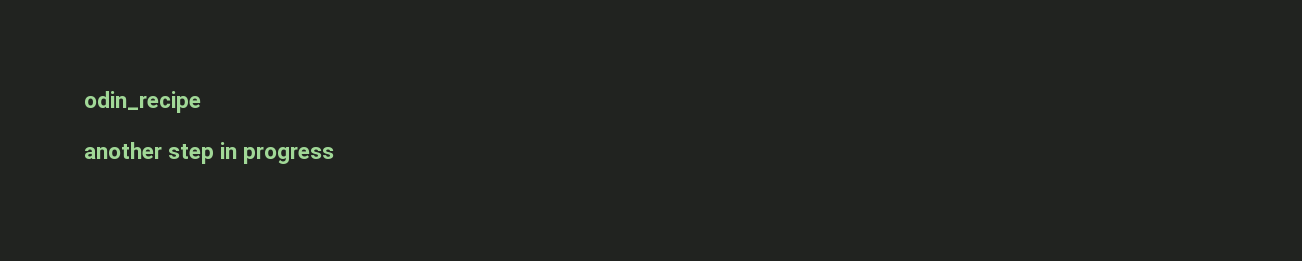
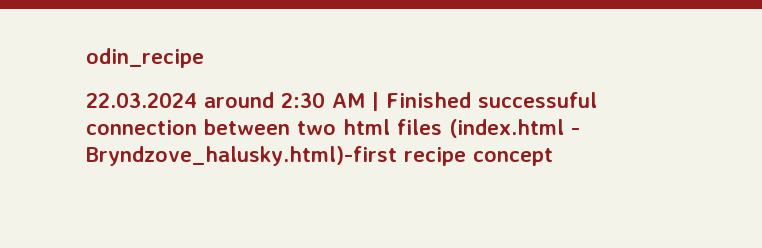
[84,142,335,164] another step in progress -> [86,92,597,111] [86,119,580,138] [86,146,553,166] 22.03.2024 around 2:30 AM | Finished successuful connection between two html files (index.html - Bryndzove_halusky.html)-first recipe concept

